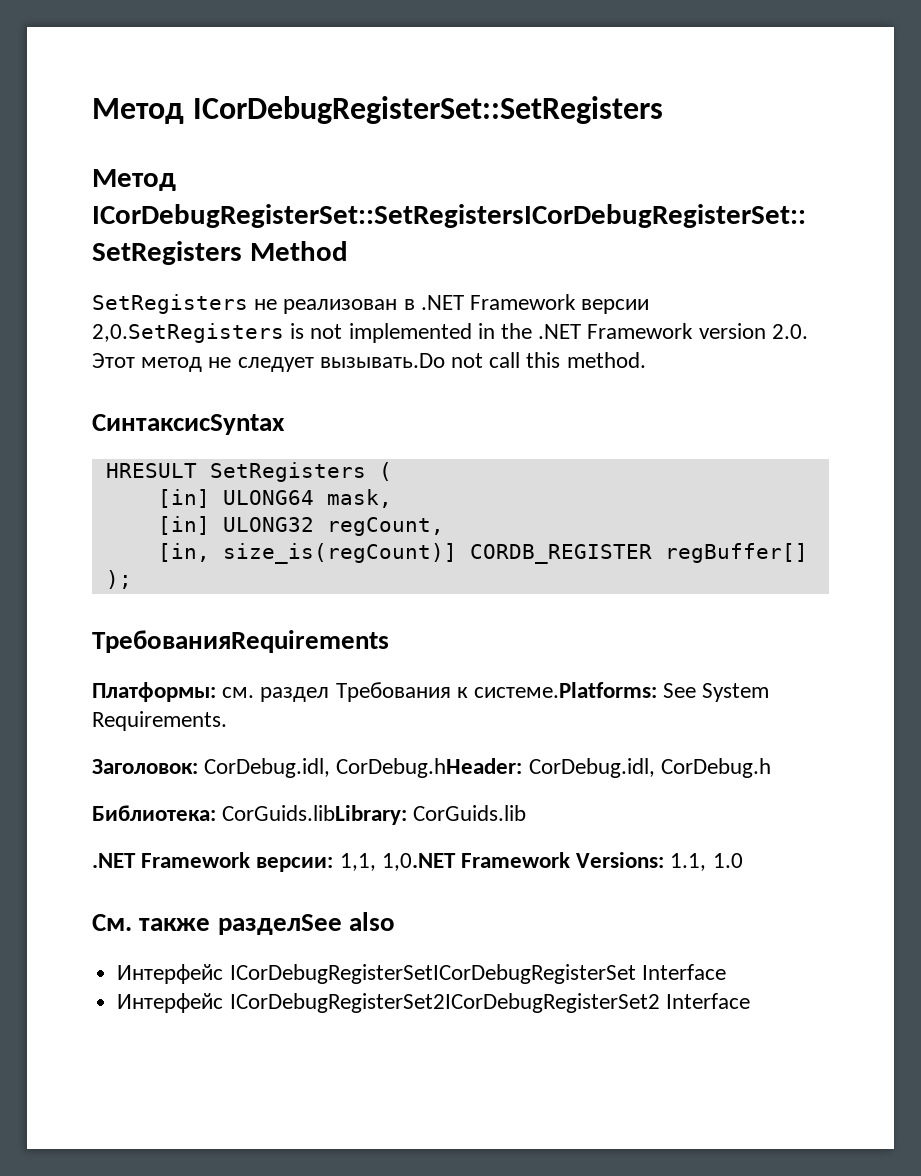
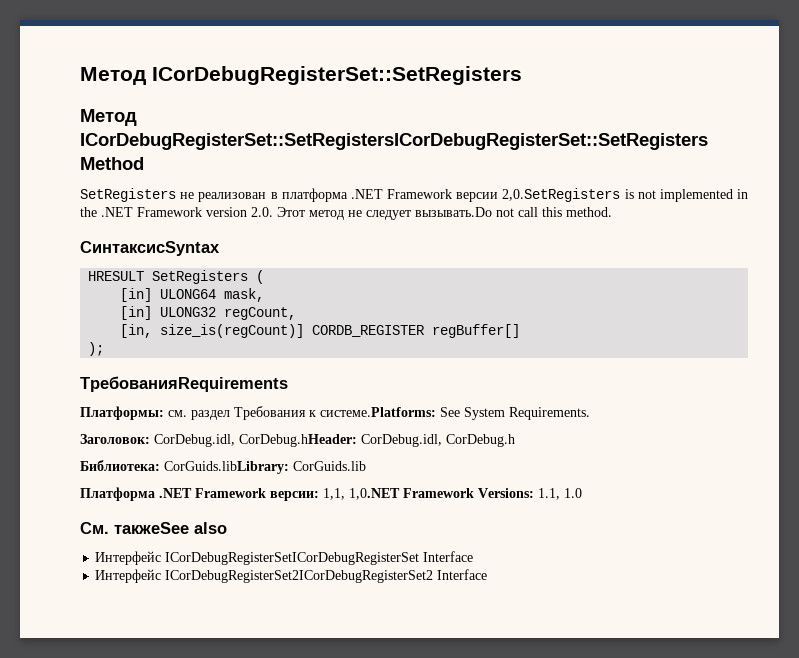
(415, 304) none -> [281,188,348,202] платформа
(527, 813) none -> [80,487,155,501] Платформа
[139,914,342,935] также разделSee -> [114,522,189,534] такжеSee

